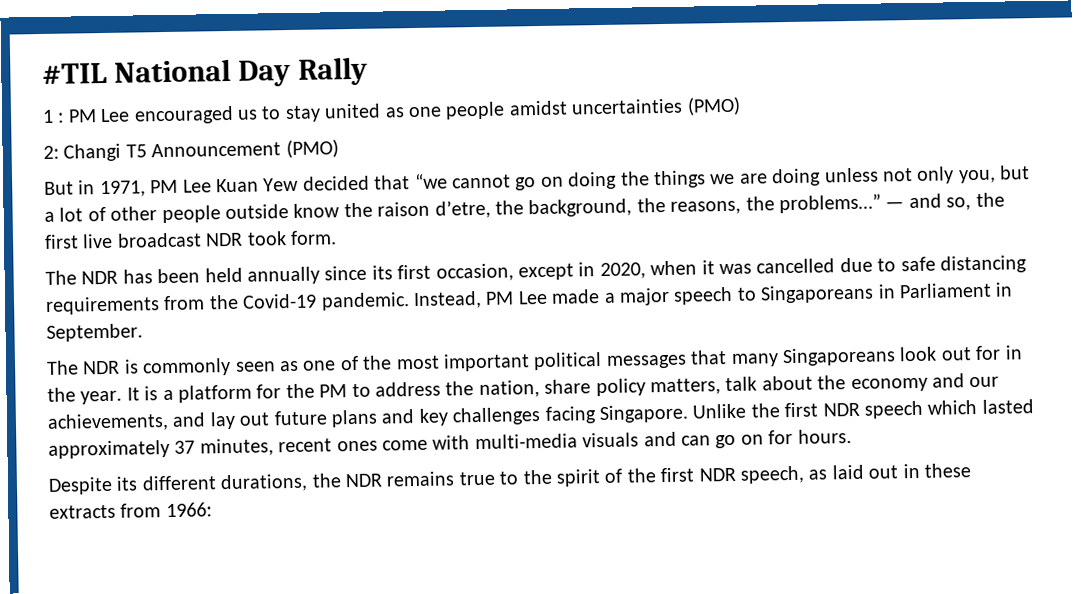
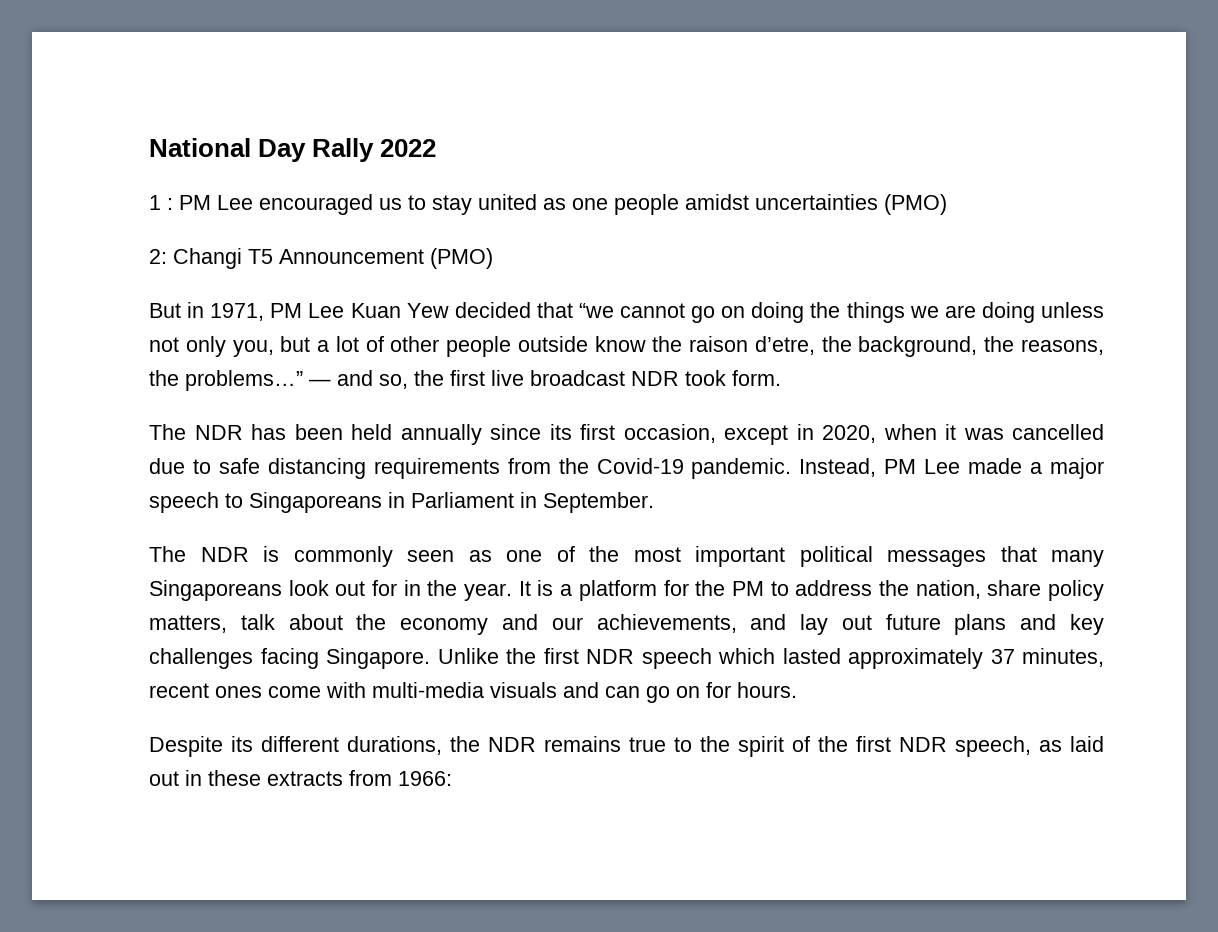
[42,62,108,85] #TIL -> (149, 147) none
(369, 71) none -> [380,139,437,157] 2022

